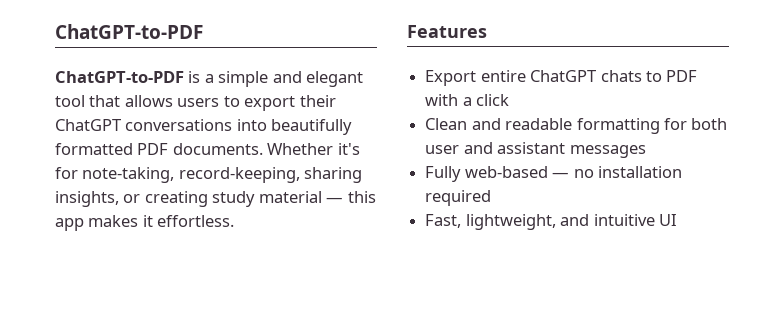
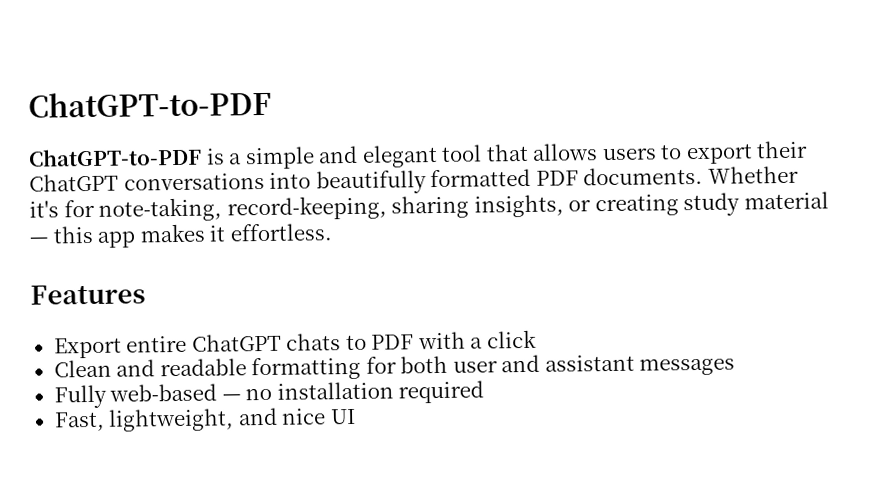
[593,214,655,226] intuitive -> [281,408,327,425] nice

